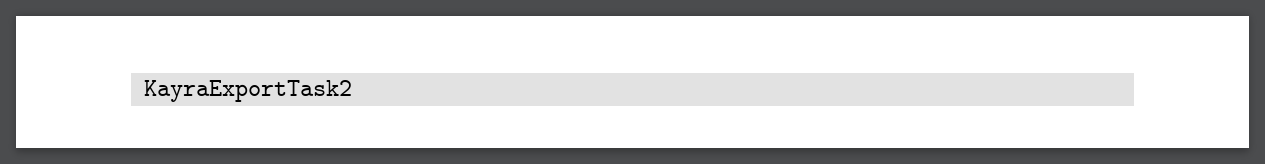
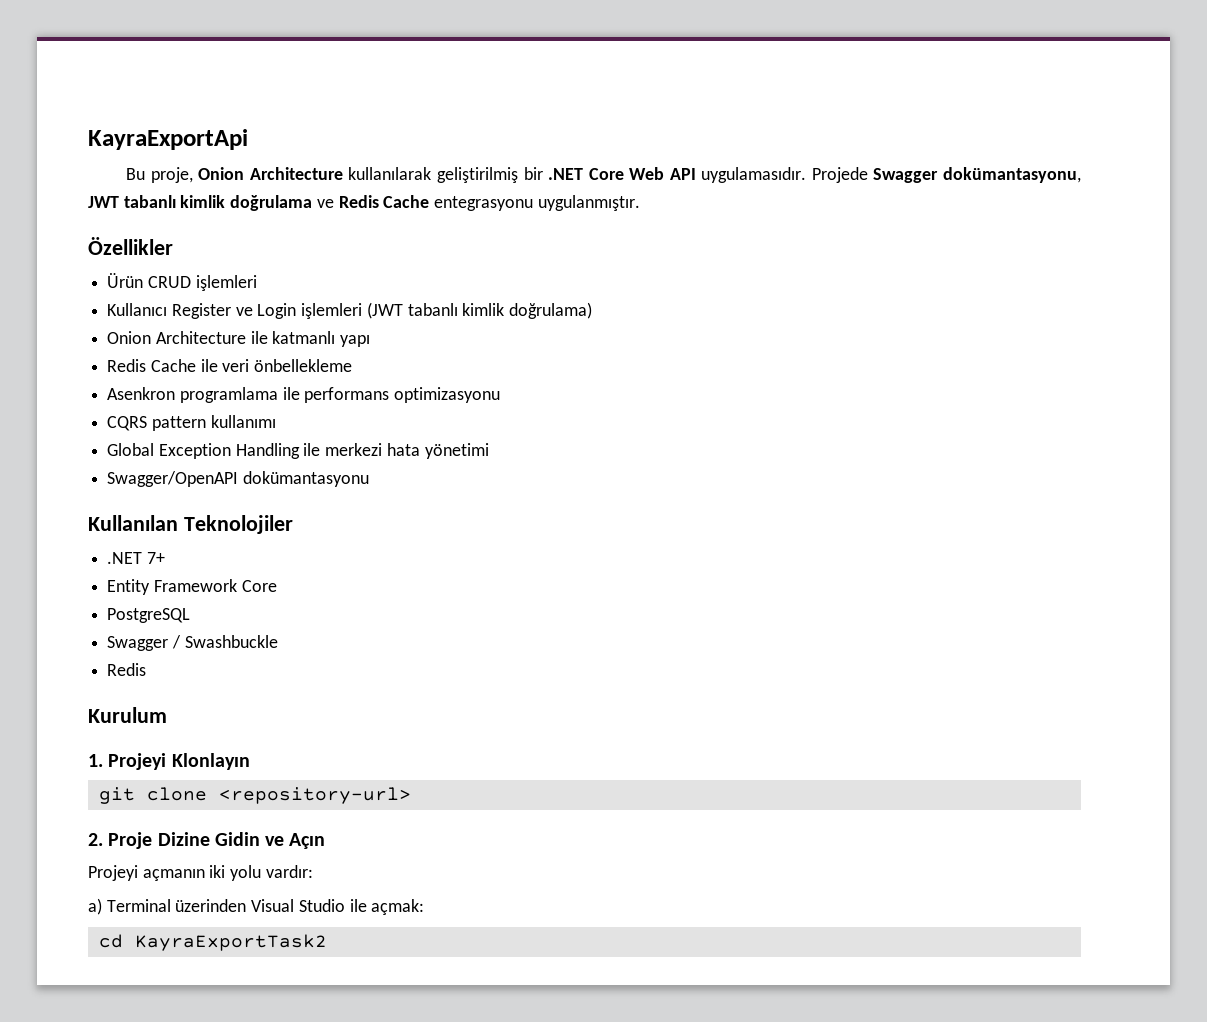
(144, 91) none -> [88,129,248,150] [126,167,1081,183] [88,195,640,211] [88,237,173,255] [107,273,257,291] [107,302,593,319] [107,331,371,347] [107,359,353,372] [107,387,501,403] [107,415,276,431] [107,443,489,459] [107,471,369,487] [88,515,293,534] [107,552,165,564] [107,579,277,595] [107,608,191,623] [107,635,278,651] [107,663,147,676] [88,707,167,723] [88,753,250,770] [98,787,411,804] [88,832,326,849] [88,865,313,881] [88,898,425,915] [98,934,123,948] KayraExportApi // Bu proje, Onion Architecture kullanılarak geliştirilmiş bir .NET Core Web API uygulamasıdır. Projede Swagger dokümantasyonu, JWT tabanlı kimlik doğrulama ve Redis Cache entegrasyonu uygulanmıştır. // Özellikler // Ürün CRUD işlemleri // Kullanıcı Register ve Login işlemleri (JWT tabanlı kimlik doğrulama) // Onion Architecture ile katmanlı yapı // Redis Cache ile veri önbellekleme // Asenkron programlama ile performans optimizasyonu // CQRS pattern kullanımı // Global Exception Handling ile merkezi hata yönetimi // Swagger/OpenAPI dokümantasyonu // Kullanılan Teknolojiler // .NET 7+ // Entity Framework Core // PostgreSQL // Swagger / Swashbuckle // Redis // Kurulum // 1. Projeyi Klonlayın // git clone <repository-url> // 2. Proje Dizine Gidin ve Açın // Projeyi açmanın iki yolu vardır: // a) Terminal üzerinden Visual Studio ile açmak: // cd

